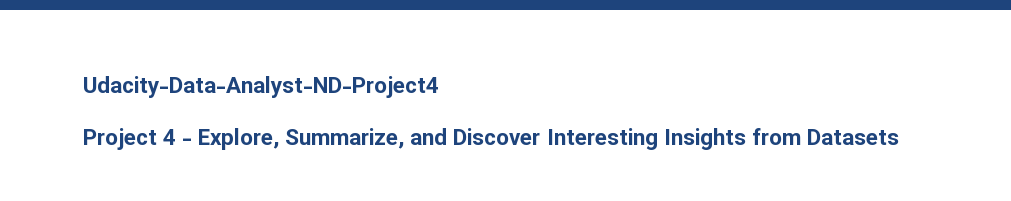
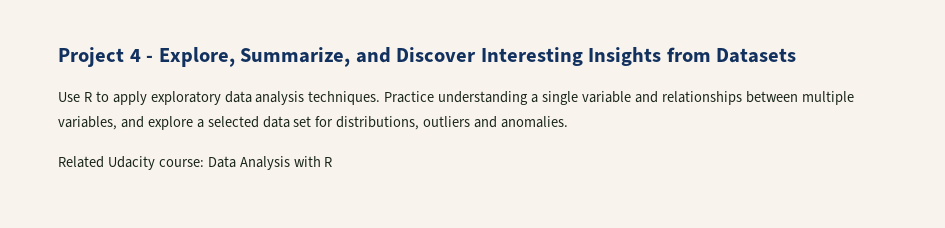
[83,76,439,98] Udacity-Data-Analyst-ND-Project4 // -> (58, 57) none
(899, 137) none -> [58,91,854,105] [58,116,569,130] [58,156,333,170] // Use R to apply exploratory data analysis techniques. Practice understanding a single variable and relationships between multiple variables, and explore a selected data set for distributions, outliers and anomalies. // Related Udacity course: Data Analysis with R

